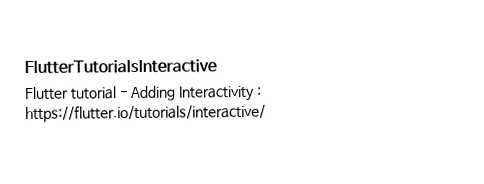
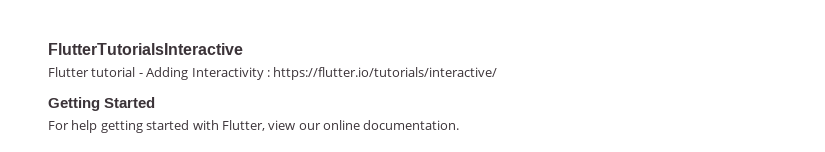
(266, 113) none -> [48,97,156,111] [48,120,460,133] // Getting Started // For help getting started with Flutter, view our online documentation.

